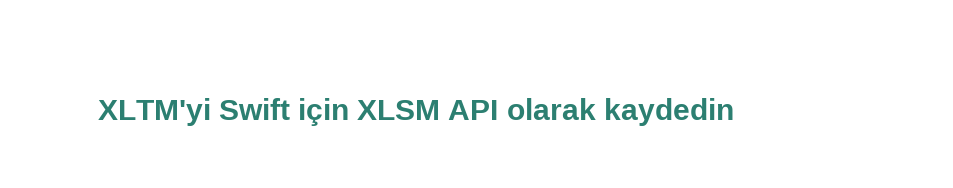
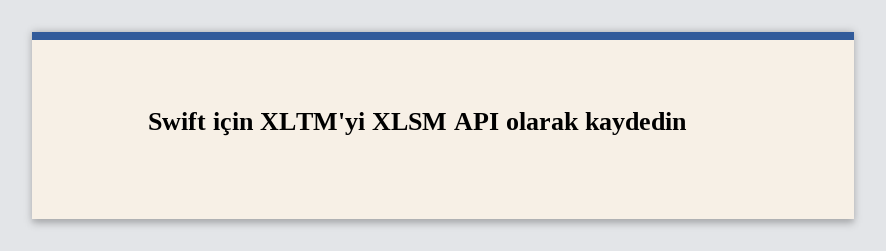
[98,98,211,126] XLTM'yi -> (148, 121) none
(350, 112) none -> [260,112,366,135] XLTM'yi

